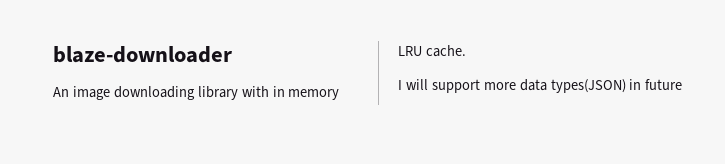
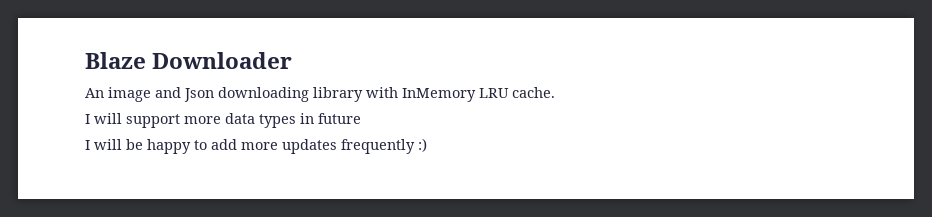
[53,46,232,63] blaze-downloader -> [85,52,293,69] Blaze Downloader
(110, 93) none -> [155,87,214,102] and Json
[272,86,340,100] in memory -> [402,88,476,102] InMemory
[550,79,626,93] types(JSON) -> [259,114,296,128] types
(683, 84) none -> [85,138,427,154] // I will be happy to add more updates frequently :)

